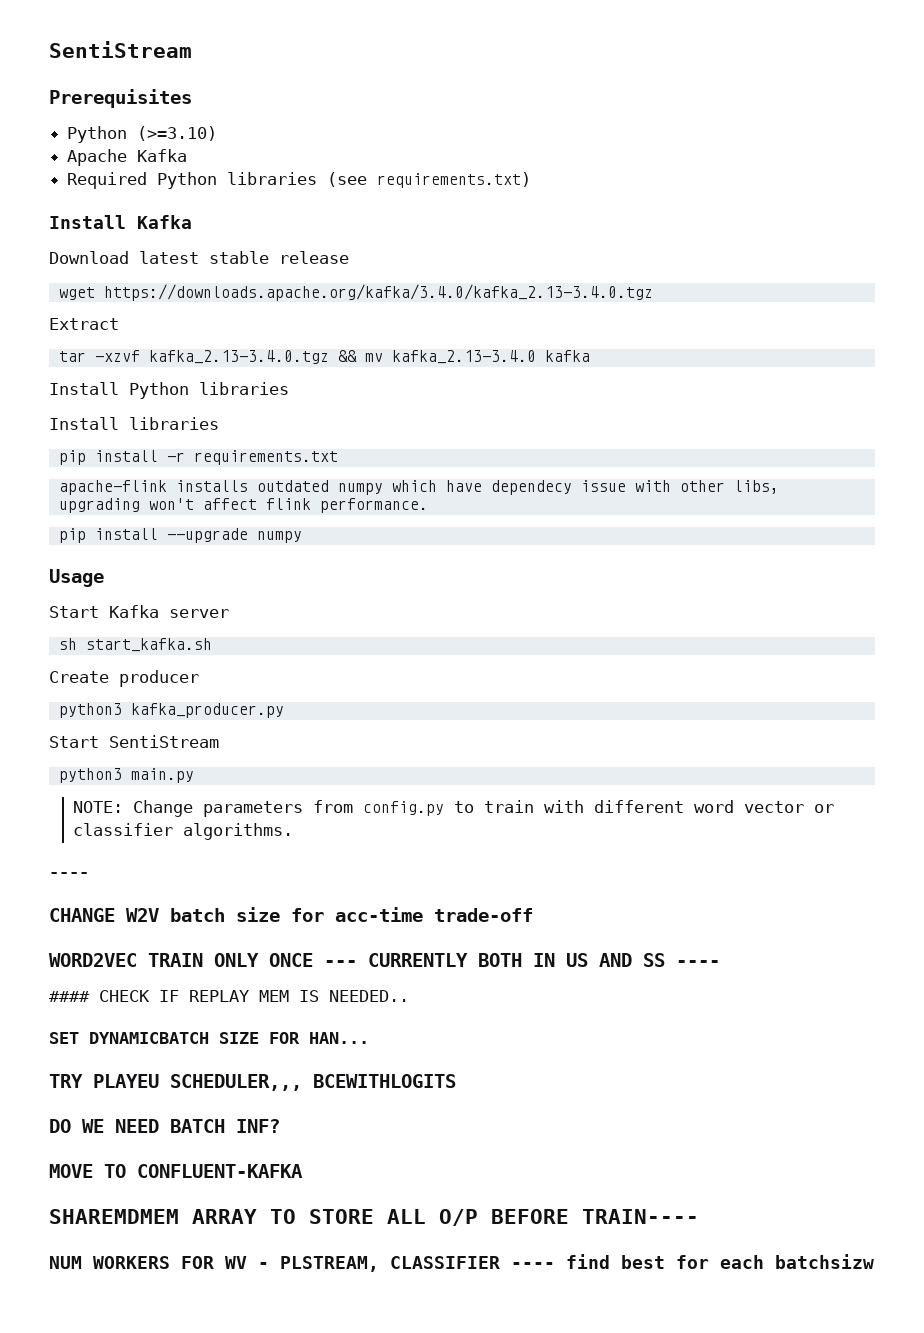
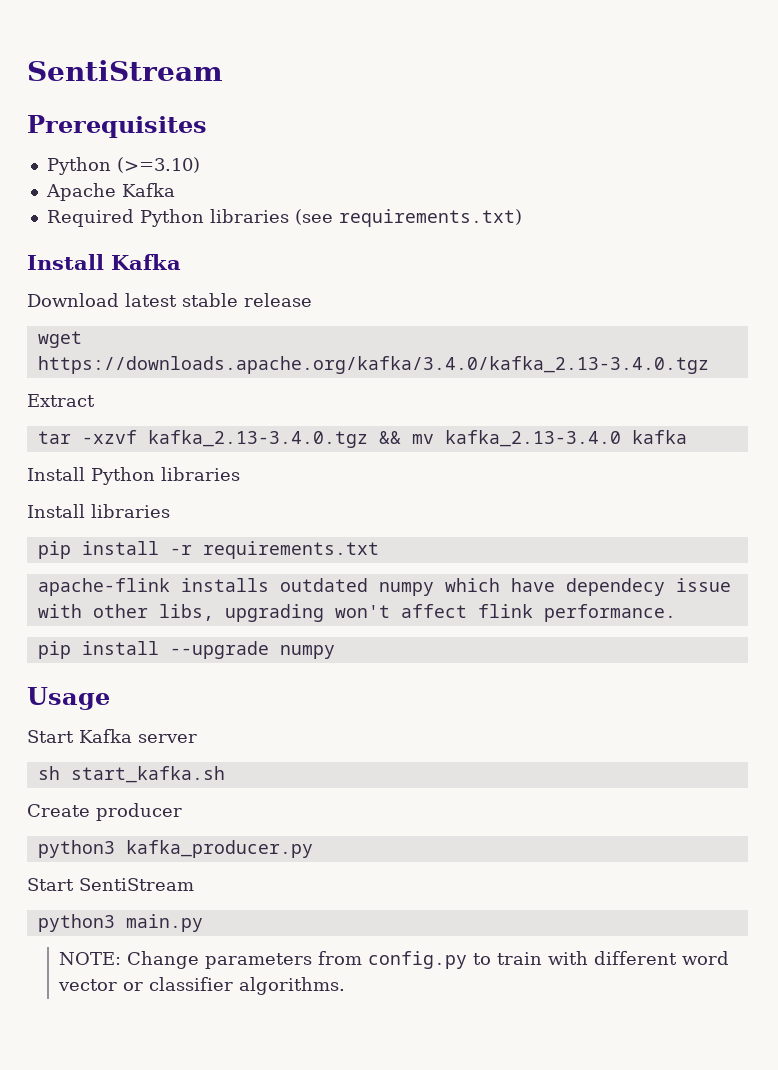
[49,872,89,878] [49,907,533,922] [49,953,720,967] [49,990,409,1002] [49,1032,369,1044] [49,1074,456,1091] [49,1119,280,1133] [49,1164,303,1178] [49,1209,699,1226] [49,1254,874,1272] // ---- // CHANGE W2V batch size for acc-time trade-off // WORD2VEC TRAIN ONLY ONCE --- CURRENTLY BOTH IN US AND SS ---- // #### CHECK IF REPLAY MEM IS NEEDED.. // SET DYNAMICBATCH SIZE FOR HAN... // TRY PLAYEU SCHEDULER,,, BCEWITHLOGITS // DO WE NEED BATCH INF? // MOVE TO CONFLUENT-KAFKA // SHAREMDMEM ARRAY TO STORE ALL O/P BEFORE TRAIN---- // NUM WORKERS FOR WV - PLSTREAM, CLASSIFIER ---- find best for each batchsizw -> (346, 986) none

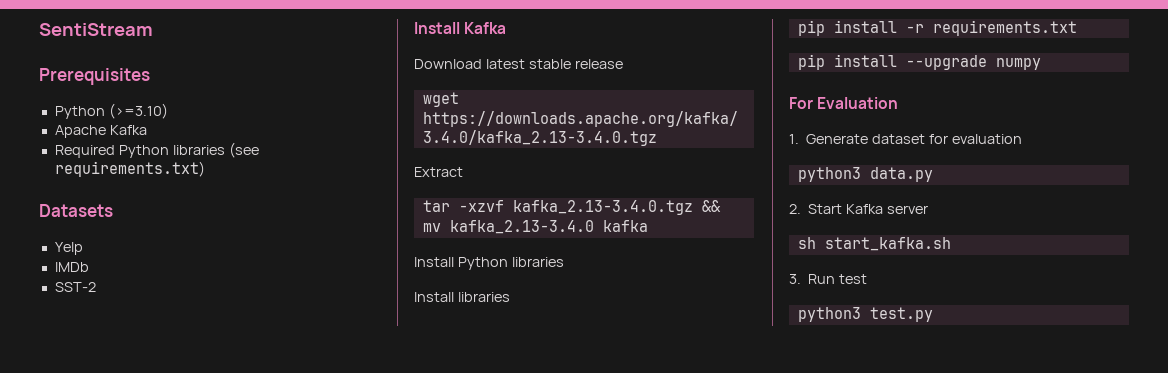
(522, 218) none -> [39,204,113,217] [54,242,83,255] [54,262,89,272] [54,282,96,292] // Datasets // Yelp // IMDb // SST-2
[37,578,731,596] [37,604,676,622] [37,641,335,659] [27,687,110,710] apache-flink installs outdated numpy which have dependecy issue with other libs, upgrading won't affect flink performance. // pip install --upgrade numpy // Usage // -> [797,54,1041,70] [789,97,899,109] [789,134,1022,144] [797,167,933,182] [789,204,801,214] pip install --upgrade numpy // For Evaluation // 1. Generate dataset for evaluation // python3 data.py // 2.
[27,803,182,821] [37,840,313,858] [27,878,194,891] [37,914,203,932] [59,951,730,969] [58,977,346,995] Create producer // python3 kafka_producer.py // Start SentiStream // python3 main.py // NOTE: Change parameters from config.py to train with different word vector or classifier algorithms. -> [789,274,868,284] [797,307,933,322] 3. Run test // python3 test.py

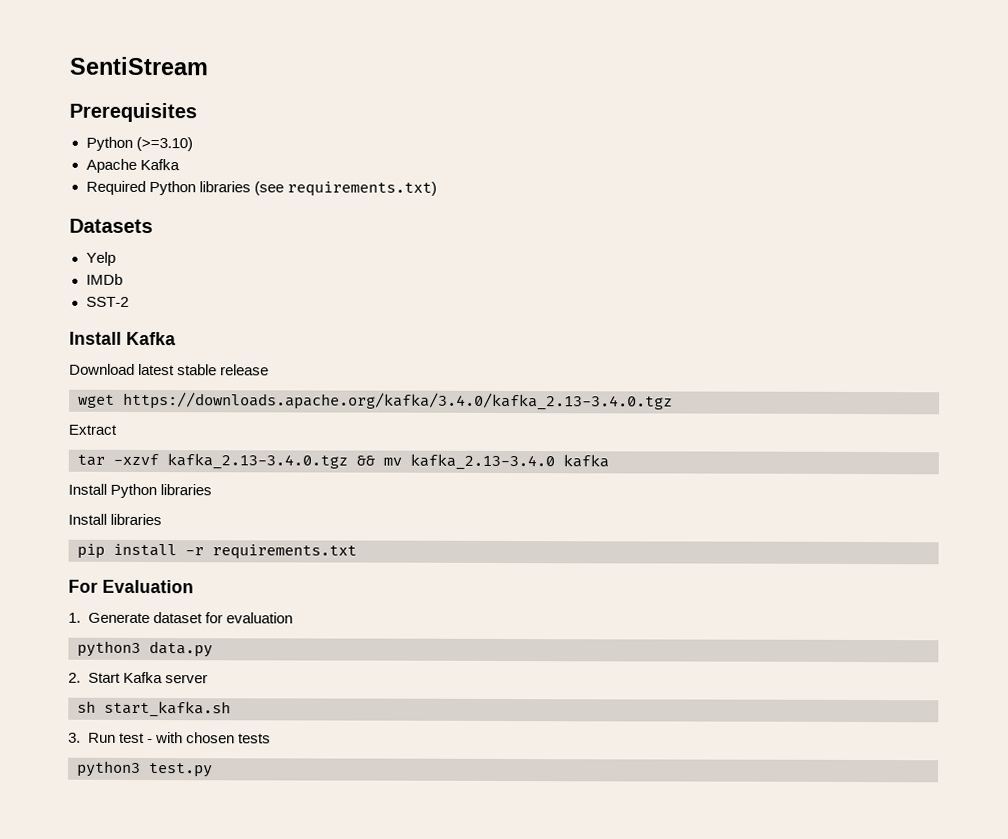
[797,54,1041,70] // pip install --upgrade numpy -> (357, 552) none
(868, 279) none -> [146,732,271,744] - with chosen tests

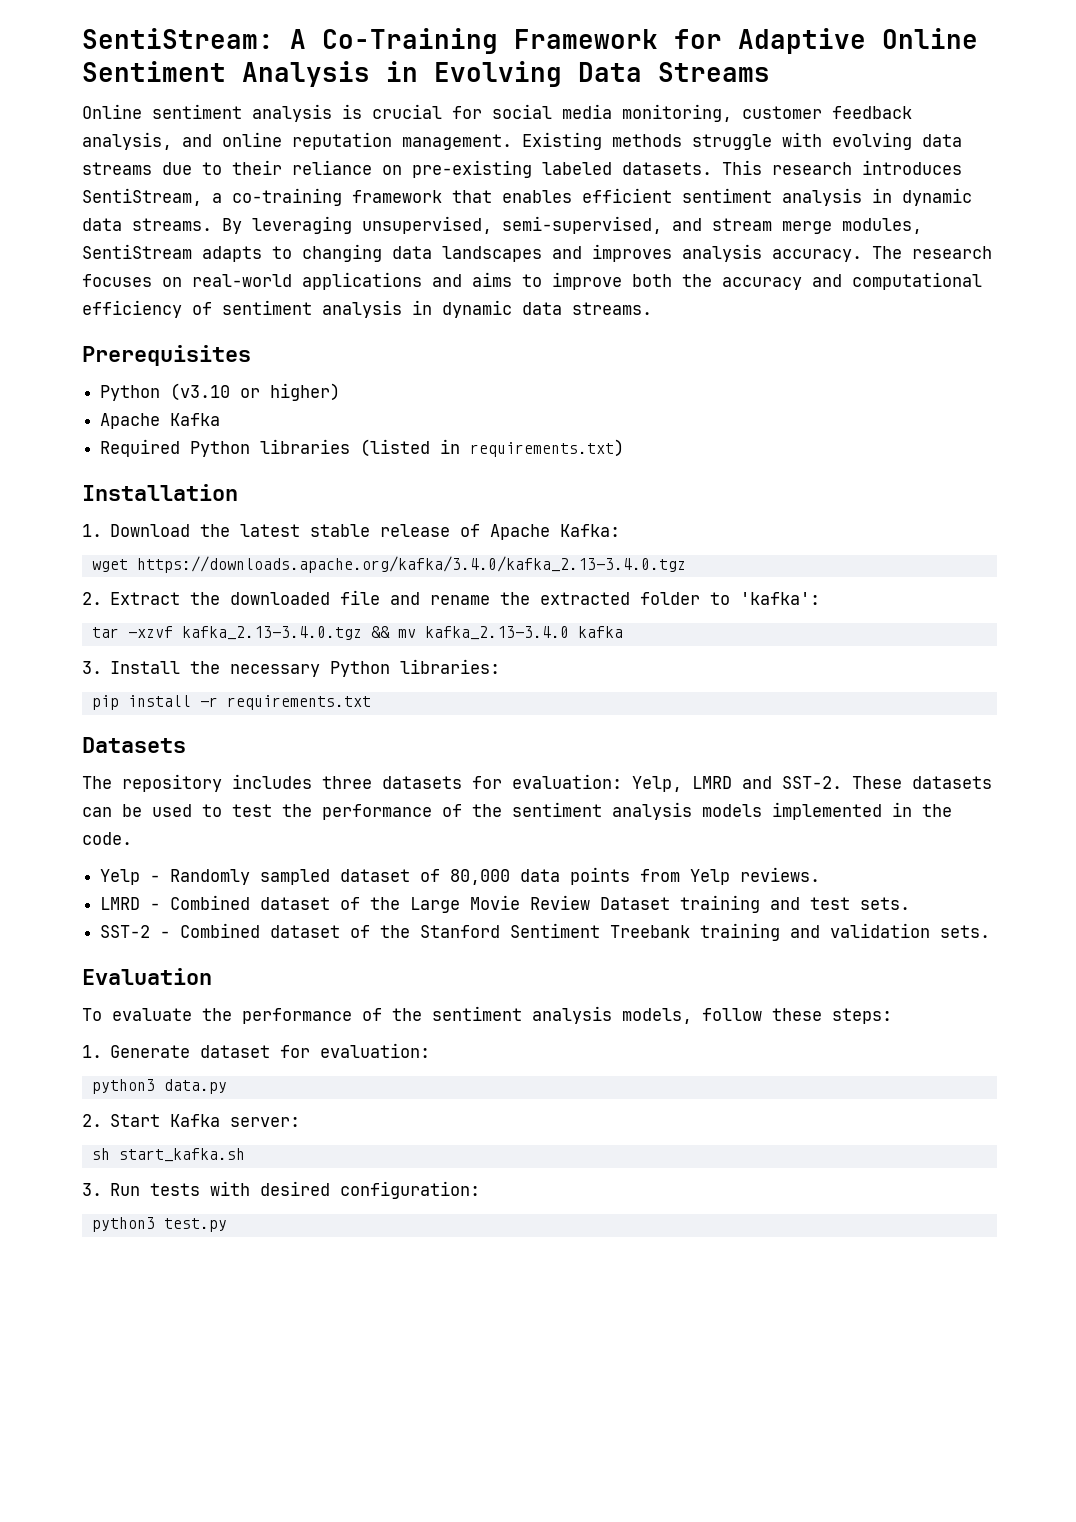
[69,56,209,76] SentiStream -> [82,28,978,54] [82,61,770,87] [82,104,912,122] [82,132,962,150] [82,160,962,178] [82,188,972,206] [82,216,922,234] [82,244,992,262] [82,272,982,290] [82,300,652,318] SentiStream: A Co-Training Framework for Adaptive Online Sentiment Analysis in Evolving Data Streams // Online sentiment analysis is crucial for social media monitoring, customer feedback analysis, and online reputation management. Existing methods struggle with evolving data streams due to their reliance on pre-existing labeled datasets. This research introduces SentiStream, a co-training framework that enables efficient sentiment analysis in dynamic data streams. By leveraging unsupervised, semi-supervised, and stream merge modules, SentiStream adapts to changing data landscapes and improves analysis accuracy. The research focuses on real-world applications and aims to improve both the accuracy and computational efficiency of sentiment analysis in dynamic data streams.
[135,136,193,152] (>=3.10) -> [170,383,341,401] (v3.10 or higher)
[253,181,284,196] (see -> [360,439,461,457] (listed in
[69,218,153,234] [85,251,116,266] [85,273,123,285] [85,296,129,307] [69,331,176,346] [69,363,135,375] Datasets // Yelp // IMDb // SST-2 // Install Kafka // Download -> [82,484,238,501] [82,524,231,537] Installation // 1. Download the
(270, 370) none -> [460,524,621,540] of Apache Kafka:
(673, 401) none -> [82,592,102,605] 2.
(117, 429) none -> [190,590,821,605] the downloaded file and rename the extracted folder to 'kafka':
[68,483,213,499] [68,513,163,526] [77,543,357,560] [68,579,194,594] Install Python libraries // Install libraries // pip install -r requirements.txt // For Evaluation -> [82,659,501,677] [91,695,371,710] [82,737,186,753] [82,774,992,792] [82,802,952,820] [82,832,132,845] [100,867,821,885] [100,895,911,913] [100,923,991,941] [82,968,212,985] [82,1006,892,1024] 3. Install the necessary Python libraries: // pip install -r requirements.txt // Datasets // The repository includes three datasets for evaluation: Yelp, LMRD and SST-2. These datasets can be used to test the performance of the sentiment analysis models implemented in the code. // Yelp - Randomly sampled dataset of 80,000 data points from Yelp reviews. // LMRD - Combined dataset of the Large Movie Review Dataset training and test sets. // SST-2 - Combined dataset of the Stanford Sentiment Treebank training and validation sets. // Evaluation // To evaluate the performance of the sentiment analysis models, follow these steps:
[225,612,293,624] evaluation -> [320,1043,431,1058] evaluation:
[164,674,208,684] server -> [230,1117,301,1127] server:
[118,732,271,744] test - with chosen tests -> [150,1181,481,1199] tests with desired configuration:

